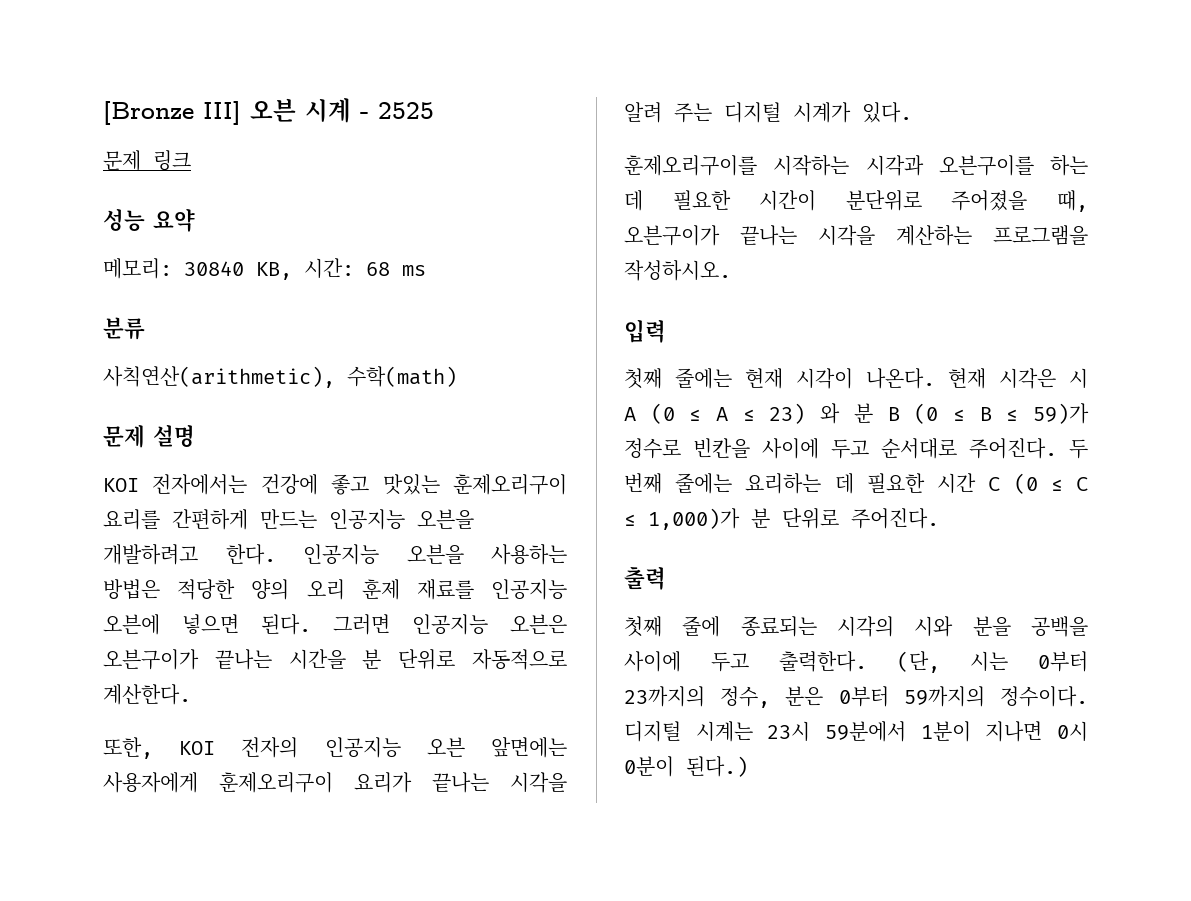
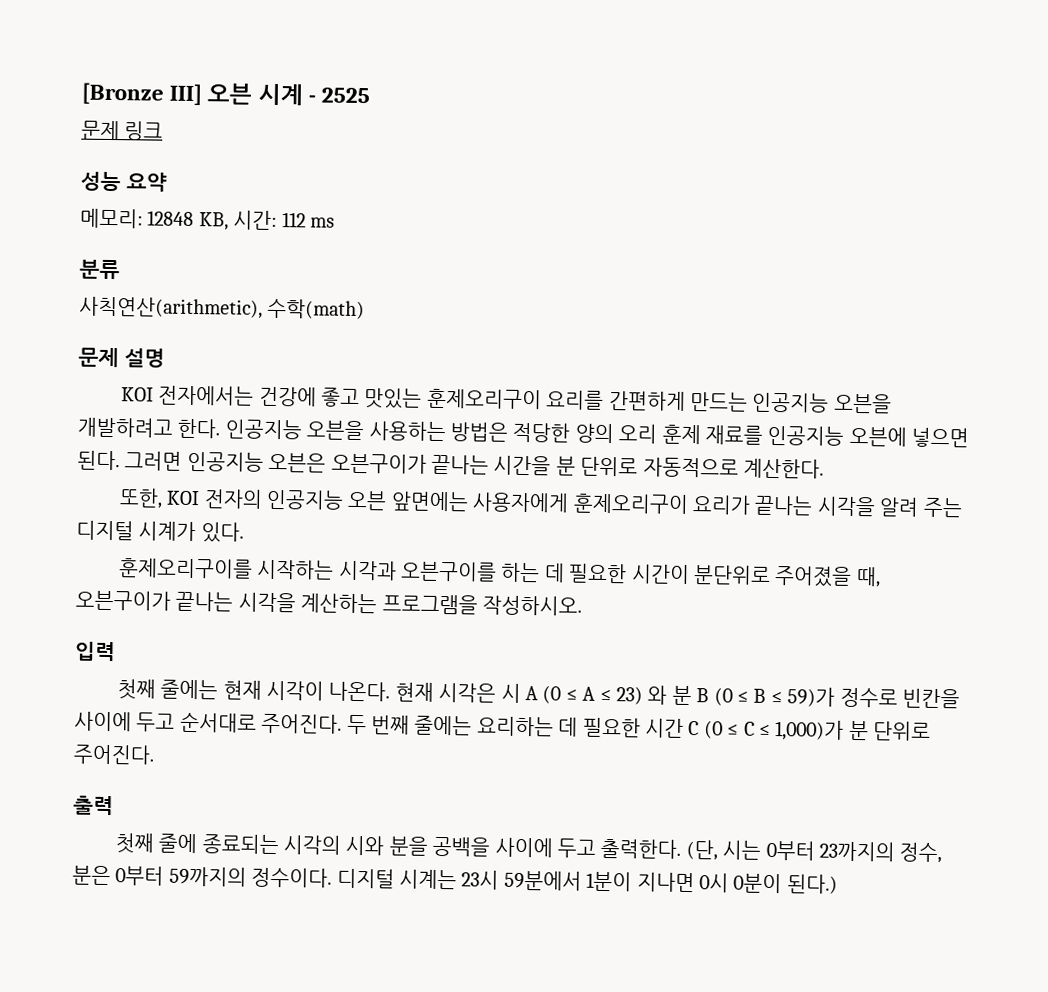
[184,261,244,276] 30840 -> [147,210,195,227] 12848
[366,262,390,276] 68 -> [281,212,306,228] 112

